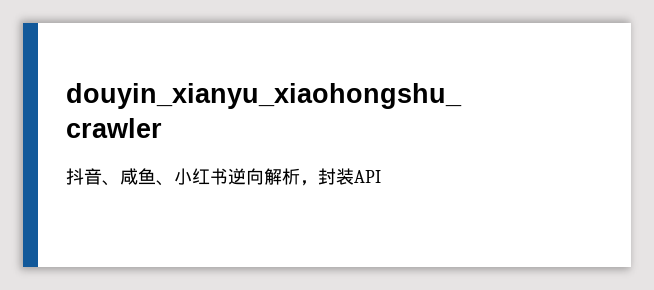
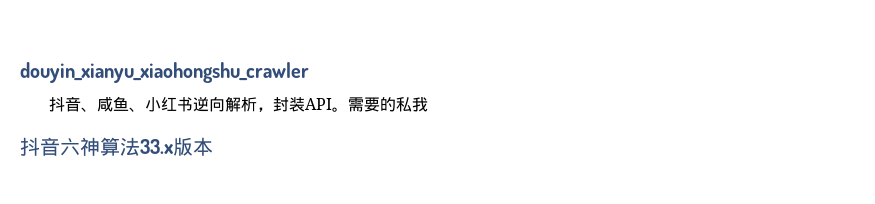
(381, 176) none -> [332,97,429,112] [20,137,213,156] 。需要的私我 // 抖音六神算法33.x版本

